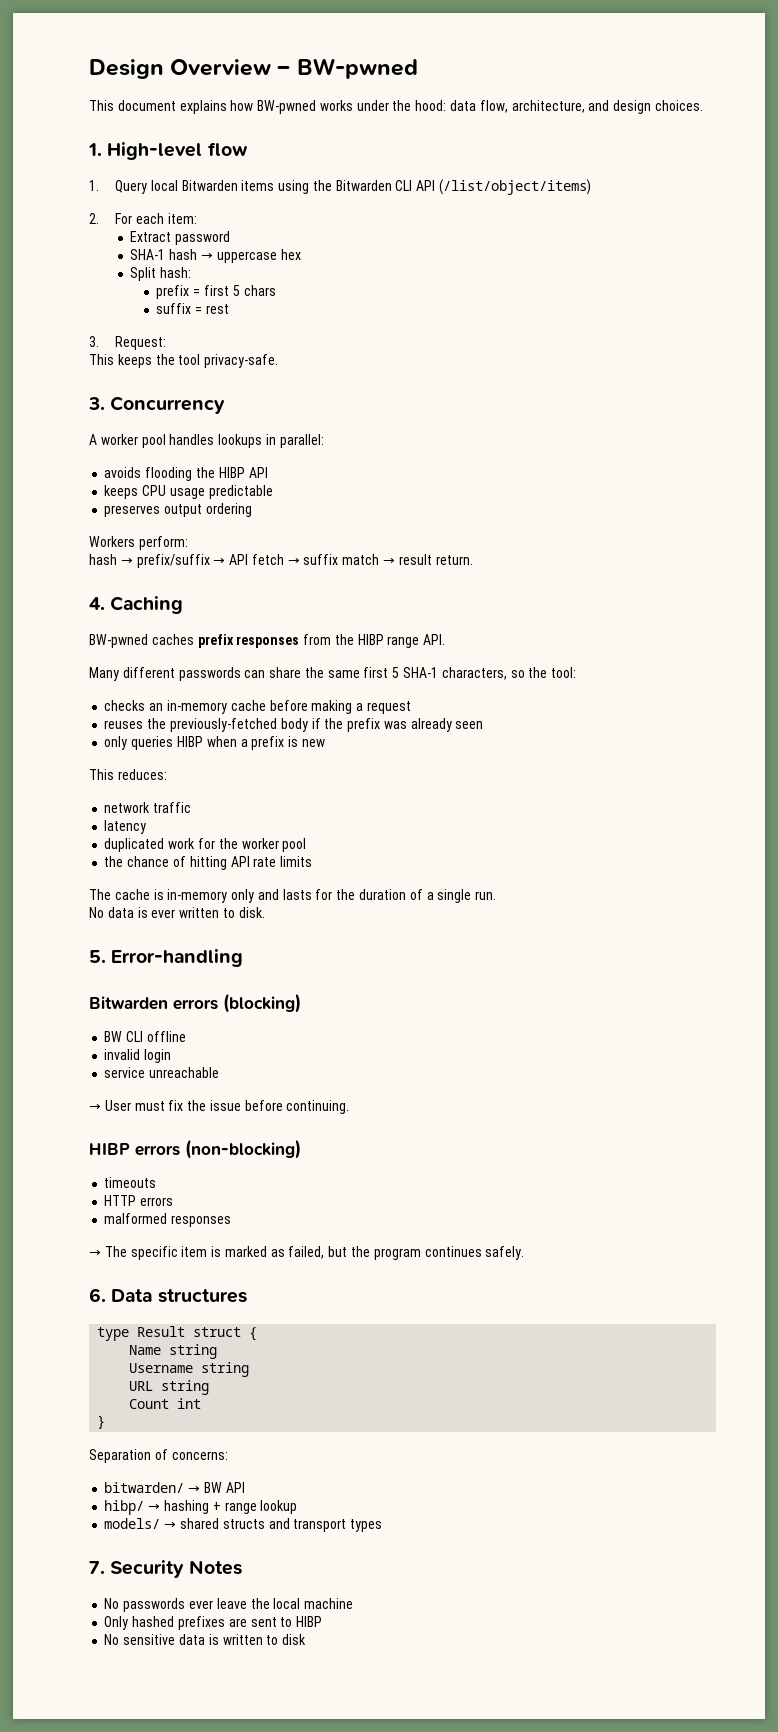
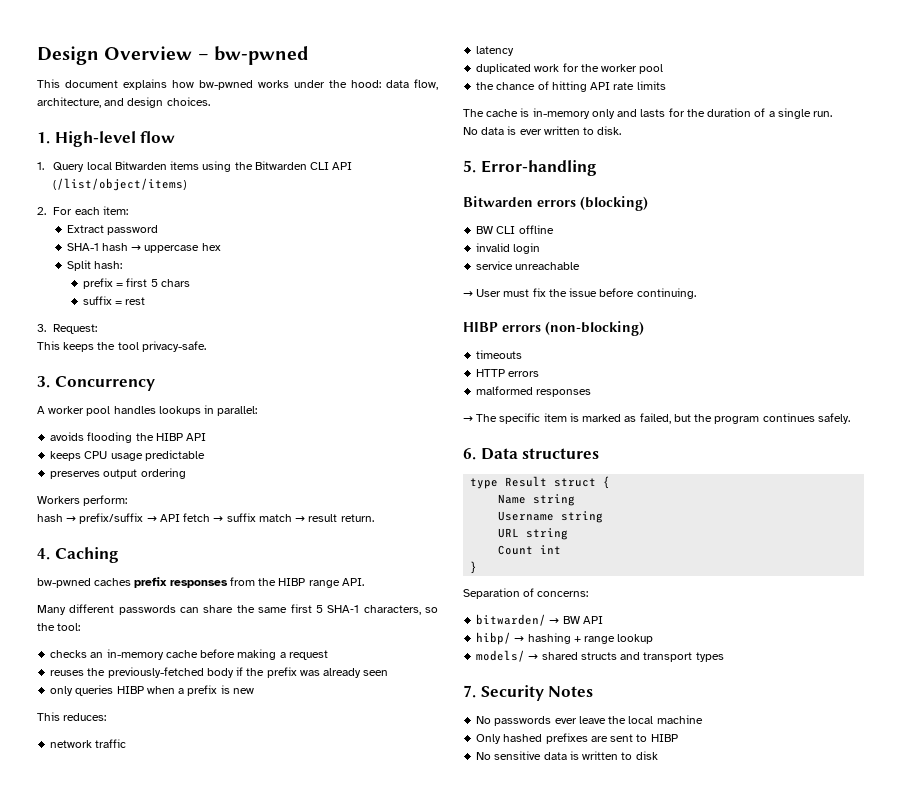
[296,58,418,79] BW-pwned -> [213,46,309,65] bw-pwned
[257,100,317,114] BW-pwned -> [199,80,253,90] bw-pwned
[89,634,148,648] BW-pwned -> [37,578,91,588] bw-pwned

